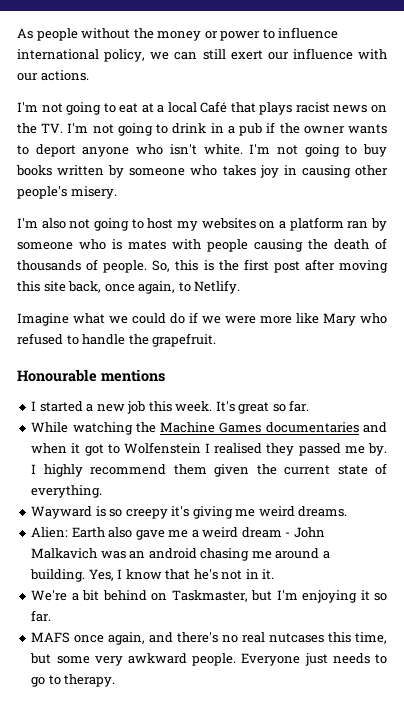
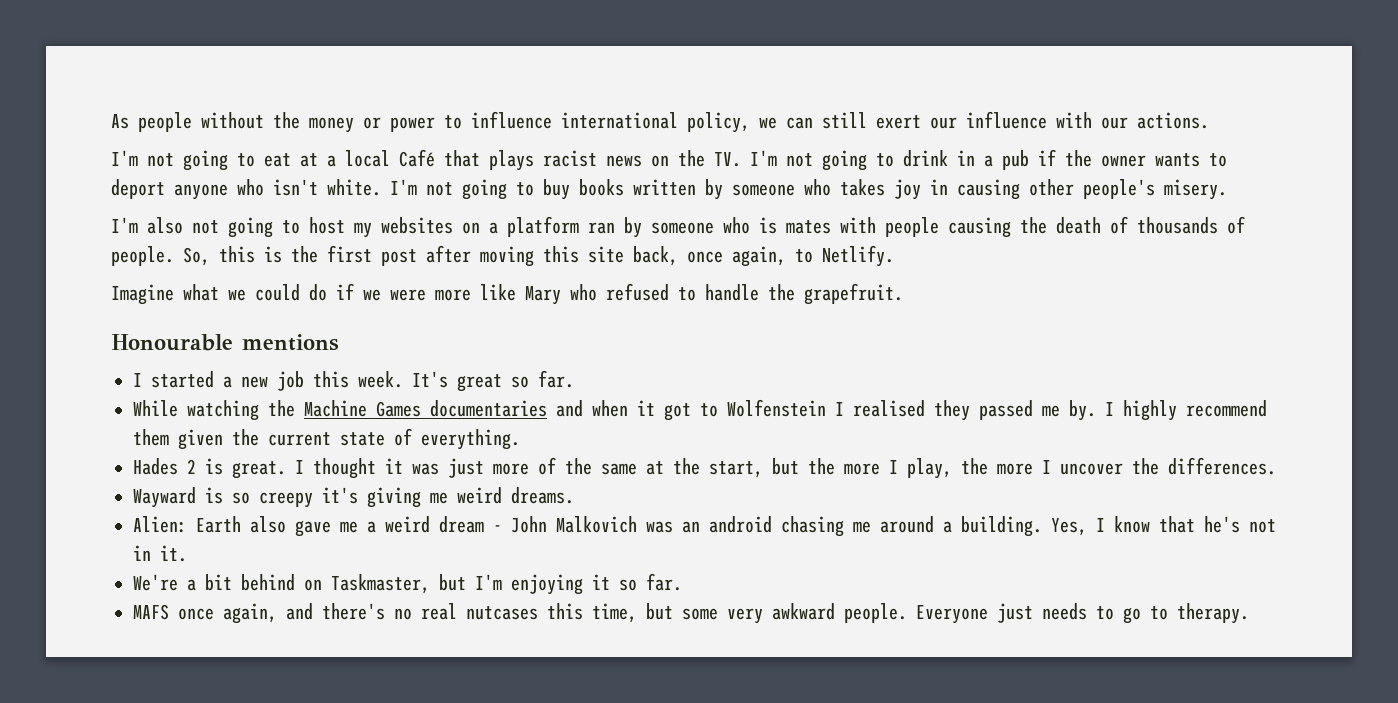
(103, 491) none -> [133,457,1276,479] // Hades 2 is great. I thought it was just more of the same at the start, but the more I play, the more I uncover the differences.
[31,548,98,559] Malkavich -> [556,516,637,533] Malkovich

